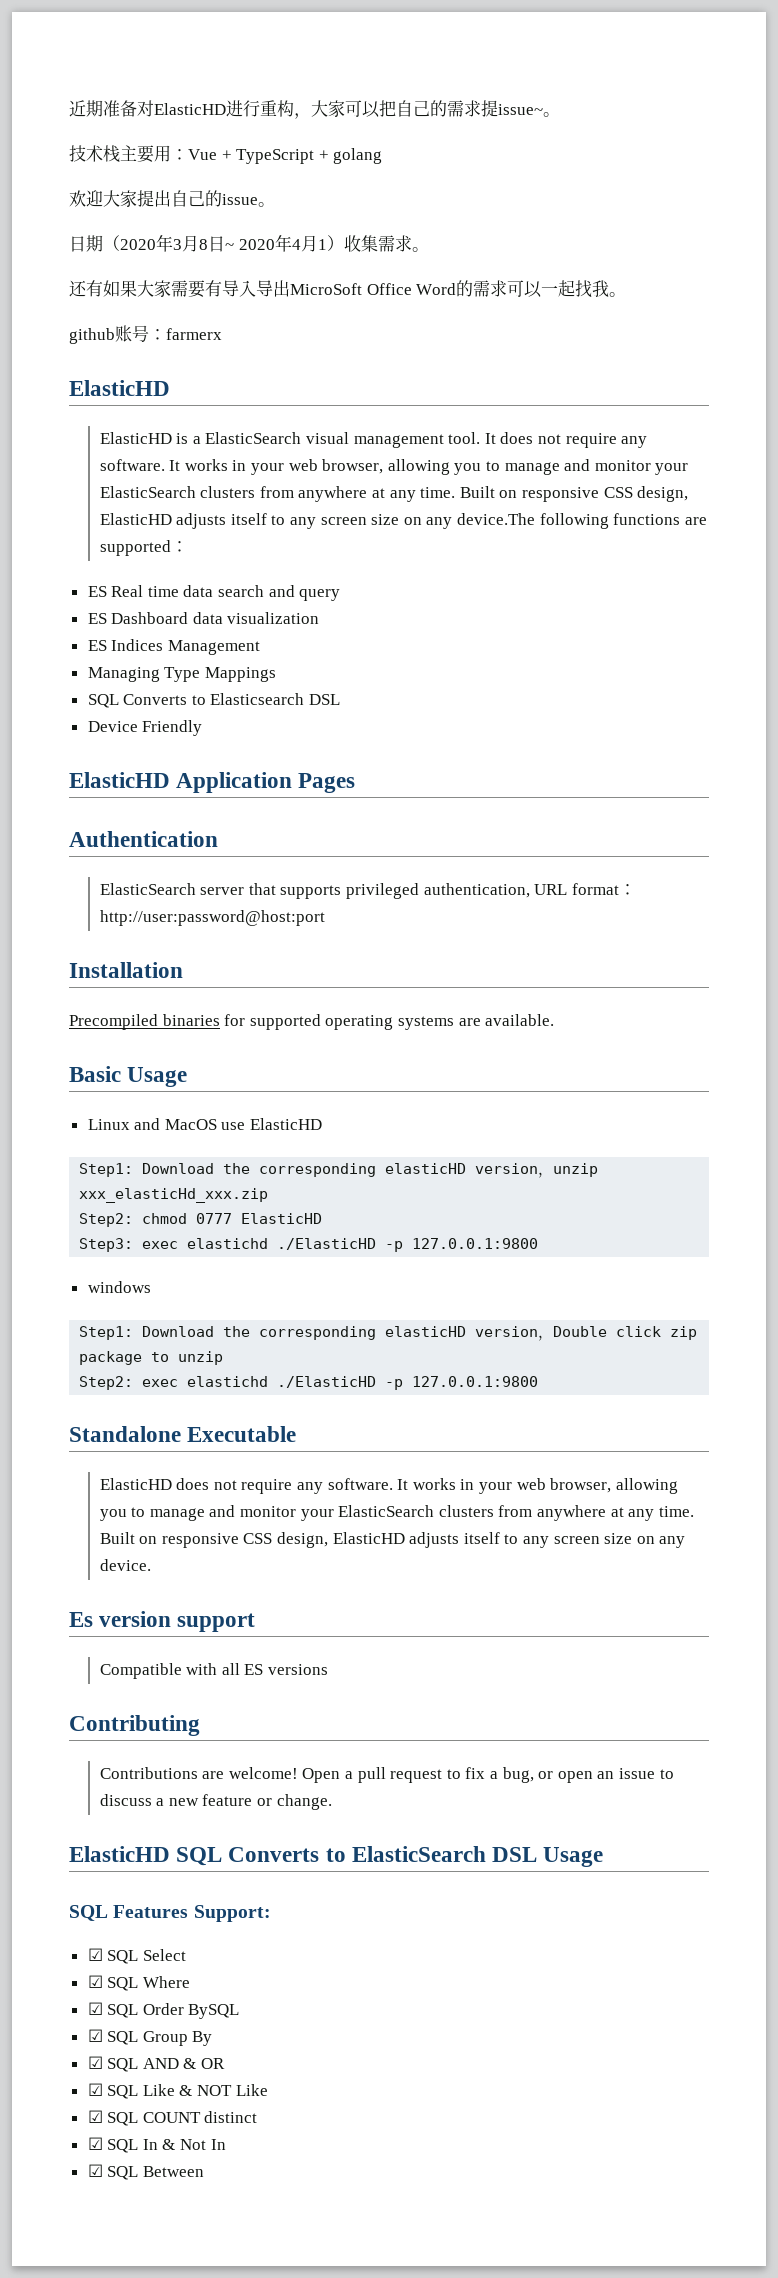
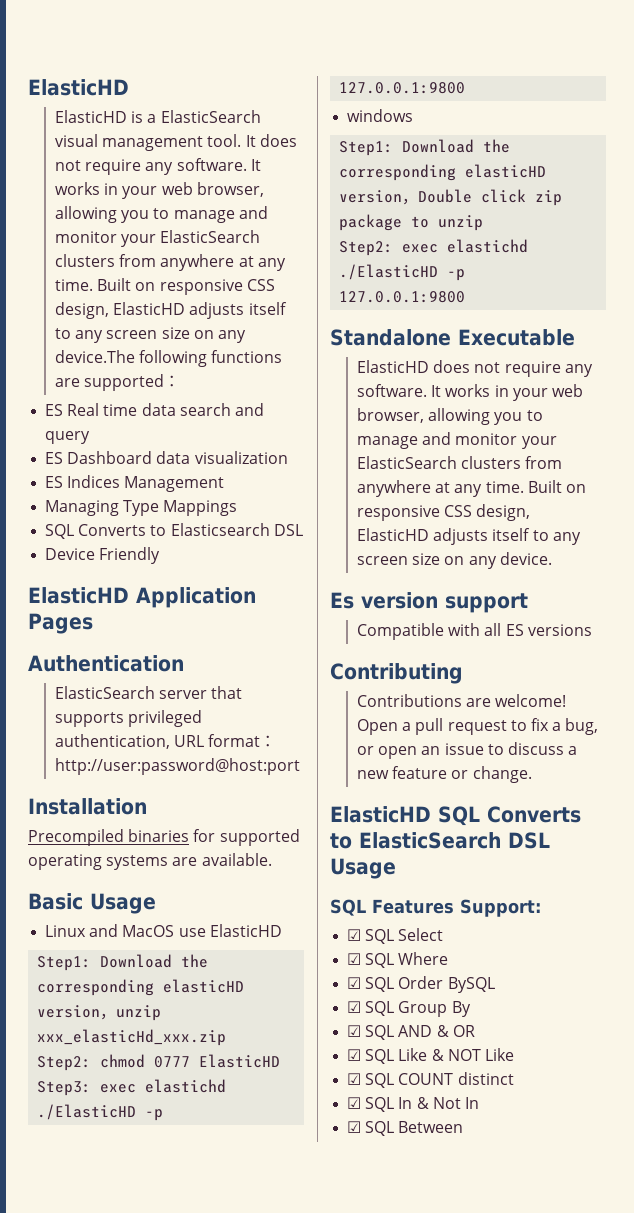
[69,100,560,119] [69,145,383,164] [69,190,275,208] [69,234,429,252] [69,280,627,298] [69,325,222,344] 近期准备对ElasticHD进行重构，大家可以把自己的需求提issue~。 // 技术栈主要用：Vue + TypeScript + golang // 欢迎大家提出自己的issue。 // 日期（2020年3月8日~ 2020年4月1）收集需求。 // 还有如果大家需要有导入导出MicroSoft Office Word的需求可以一起找我。 // github账号：farmerx // -> (28, 87) none

